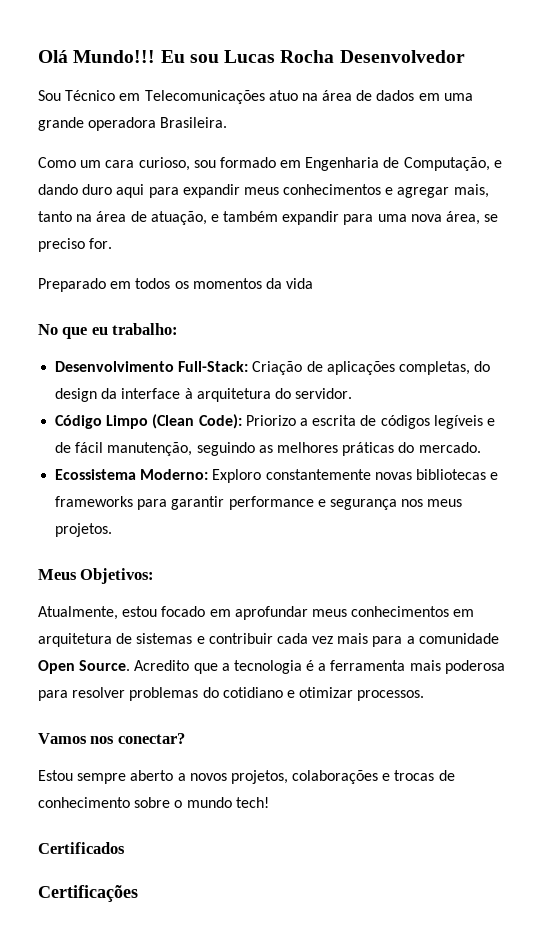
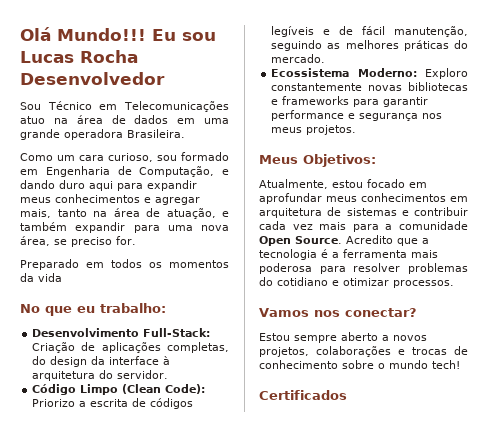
[38,885,138,902] // Certificações -> (347, 395) none

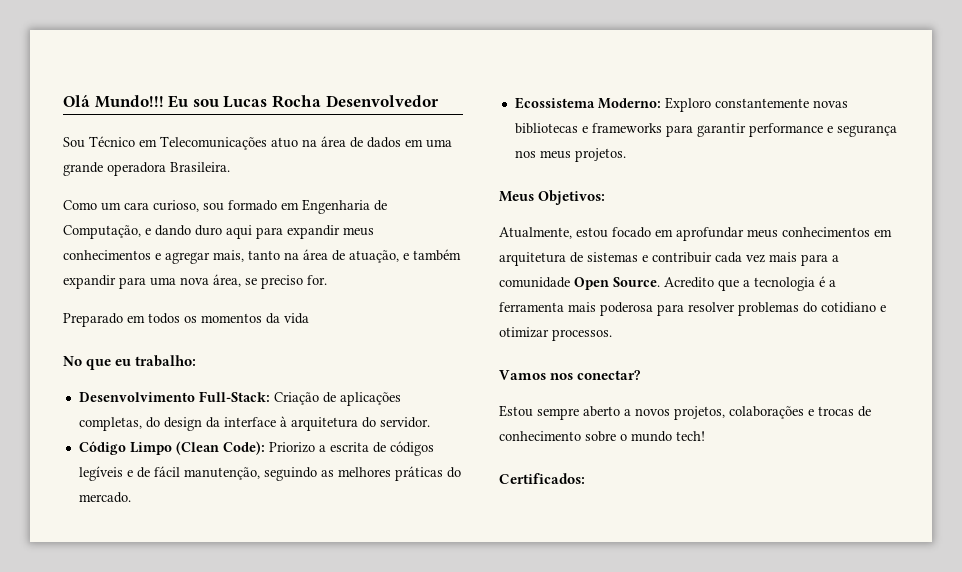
[259,390,347,400] Certificados -> [499,473,585,484] Certificados:

